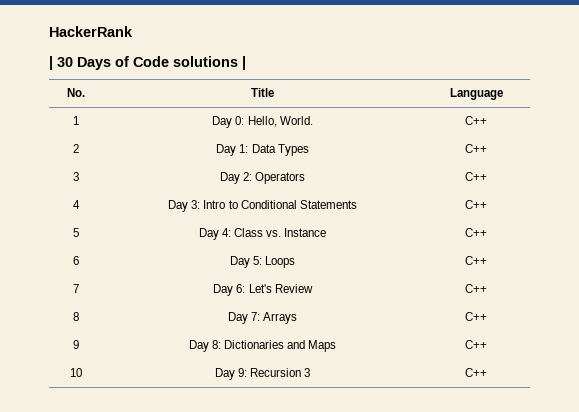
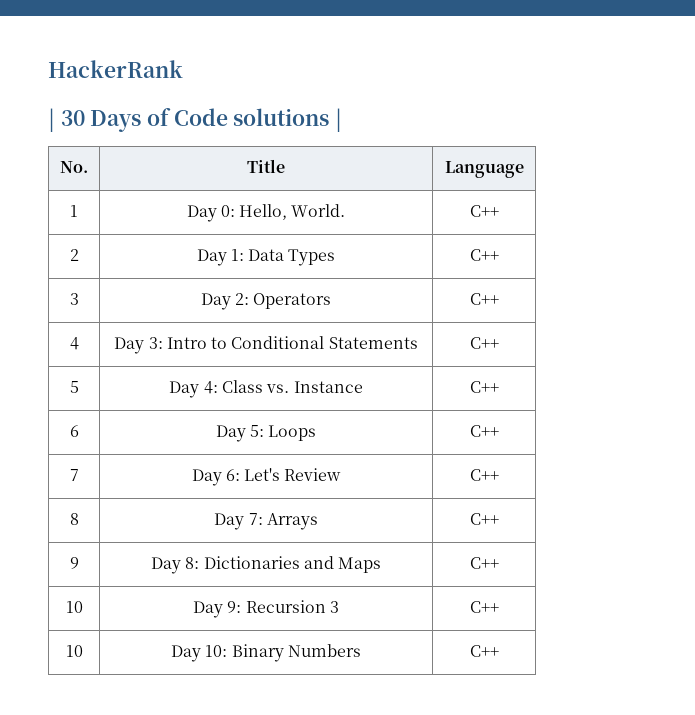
(487, 372) none -> [65,645,83,657] [171,644,361,662] [469,645,499,657] // 10 | Day 10: Binary Numbers | C++

